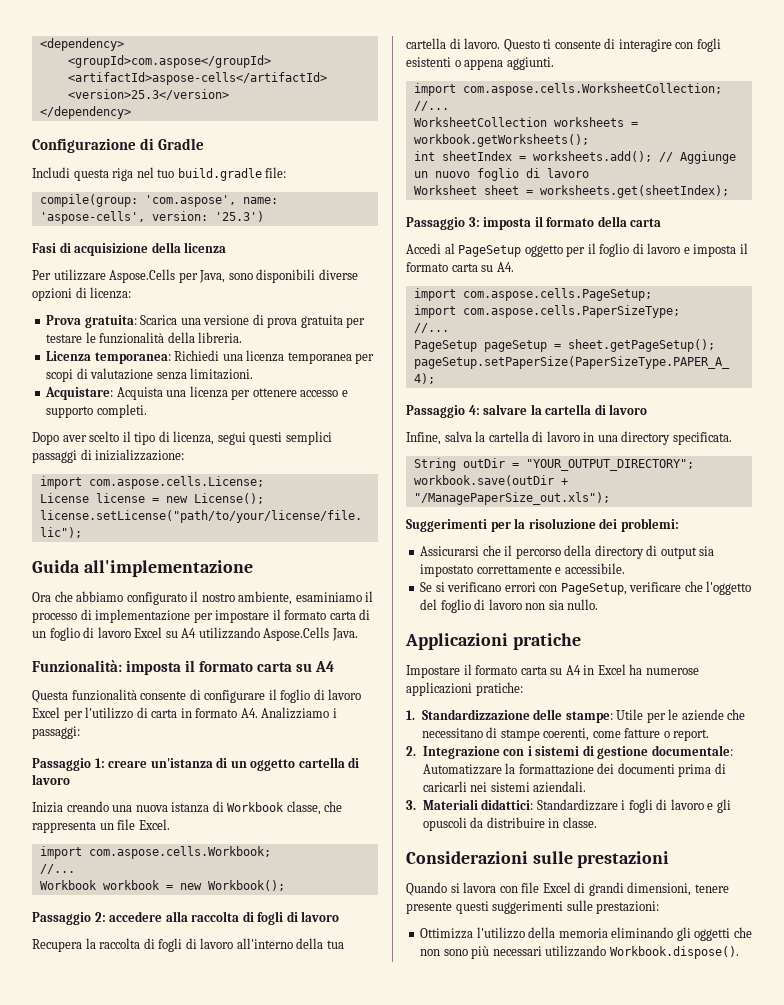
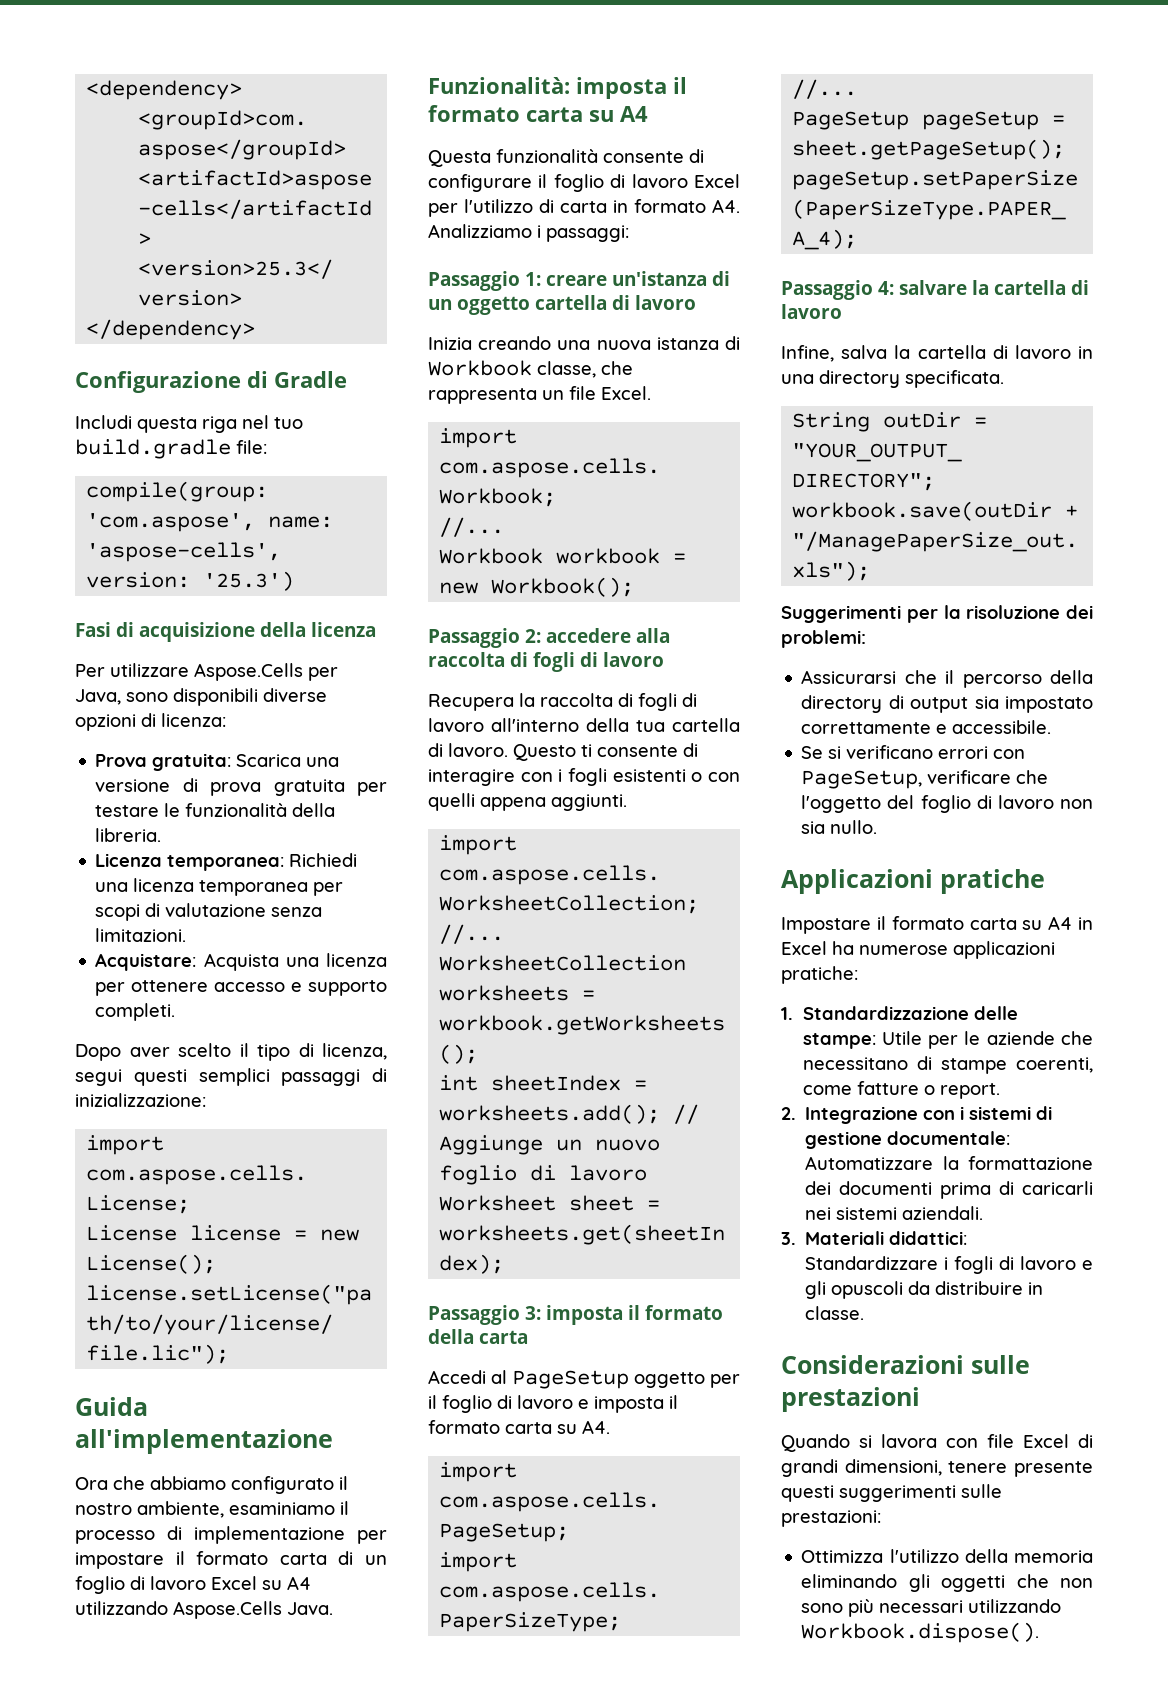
(694, 45) none -> [558,769,563,782] i
(461, 63) none -> [708,772,740,782] [428,793,475,811] con quelli

